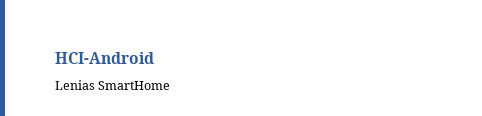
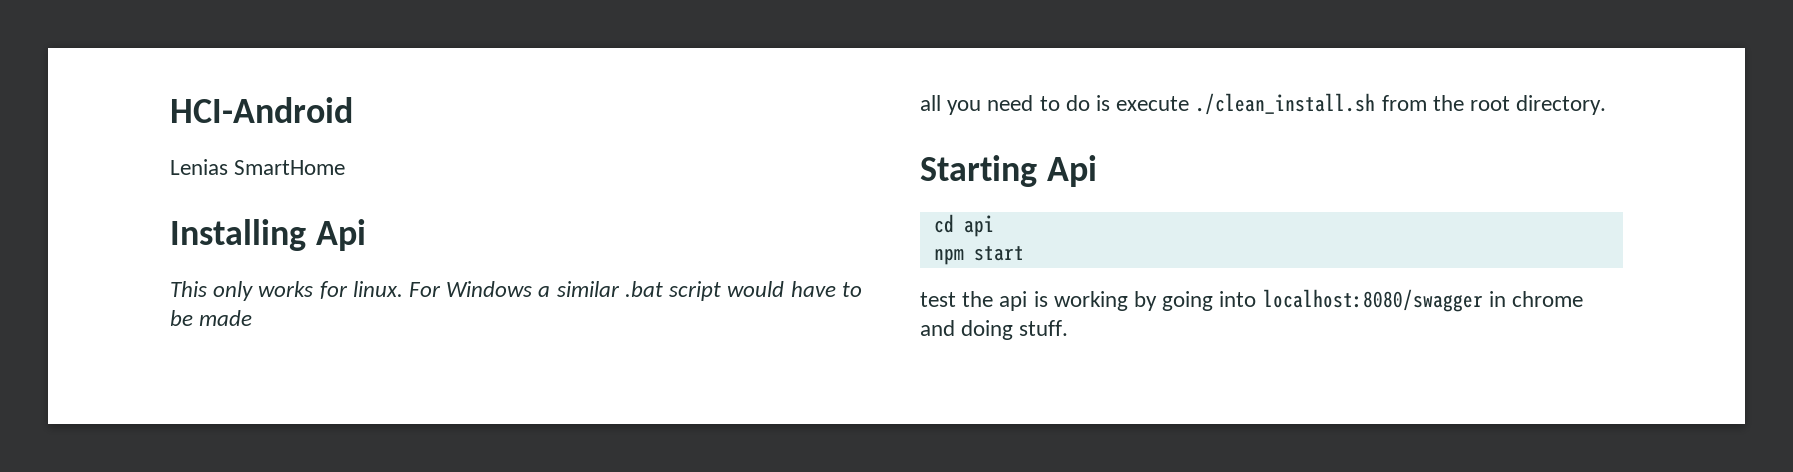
(171, 85) none -> [170,219,366,251] [170,281,862,301] [170,310,253,326] [920,93,1607,115] [920,155,1097,187] [933,214,994,237] [933,246,1024,265] [920,289,1584,312] [920,320,1069,340] // Installing Api // This only works for linux. For Windows a similar .bat script would have to be made // all you need to do is execute ./clean_install.sh from the root directory. // Starting Api // cd api // npm start // test the api is working by going into localhost:8080/swagger in chrome and doing stuff.

